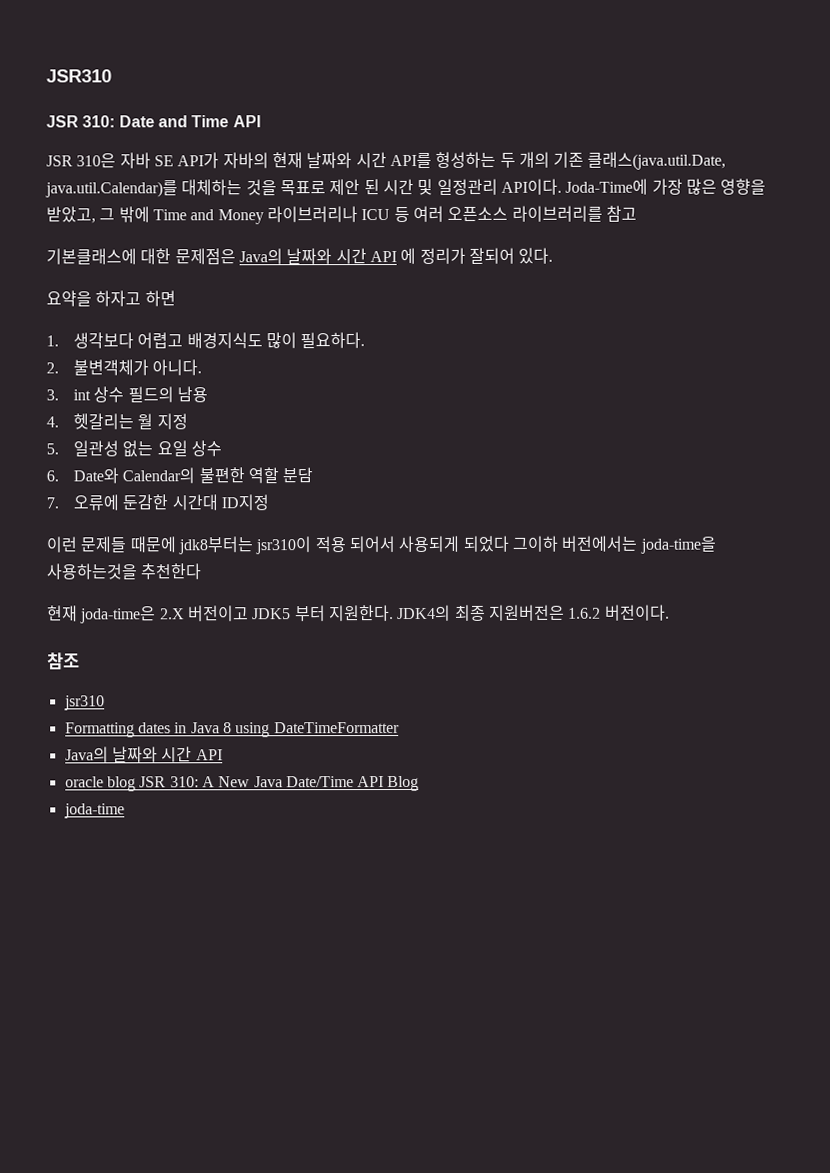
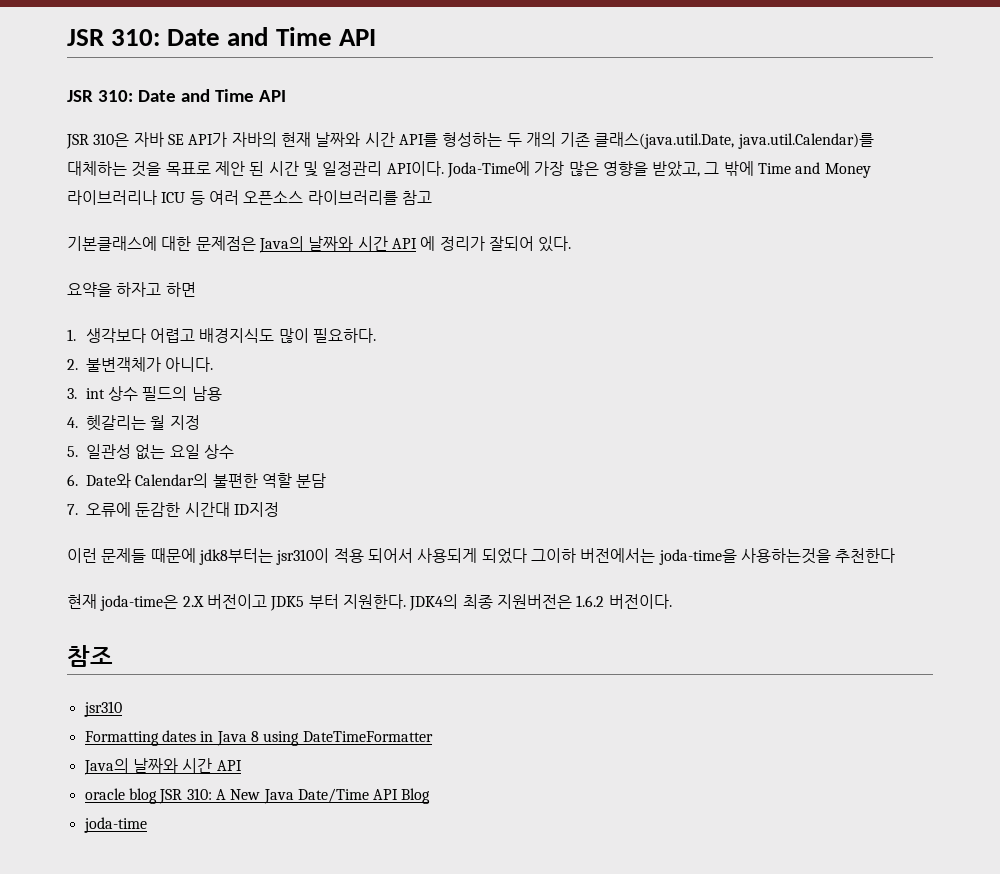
[46,69,112,83] JSR310 -> [67,27,376,46] JSR 310: Date and Time API

